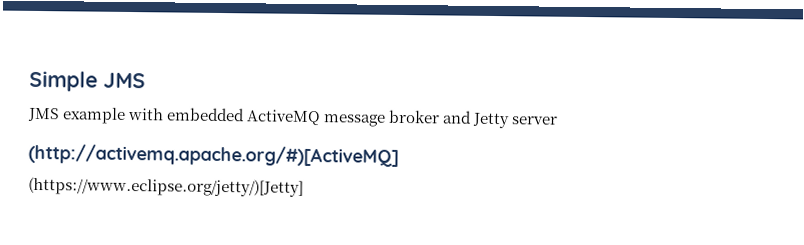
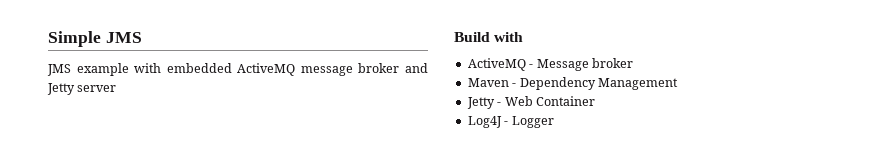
[28,143,399,167] [28,176,304,197] (http://activemq.apache.org/#)[ActiveMQ] // (https://www.eclipse.org/jetty/)[Jetty] -> [454,32,524,42] [467,58,633,71] [467,77,678,90] [466,96,595,109] [467,116,554,128] Build with // ActiveMQ - Message broker // Maven - Dependency Management // Jetty - Web Container // Log4J - Logger

